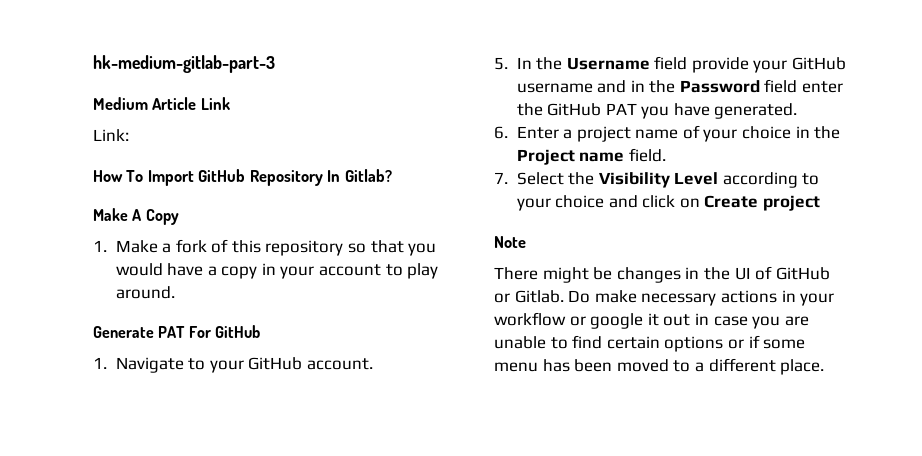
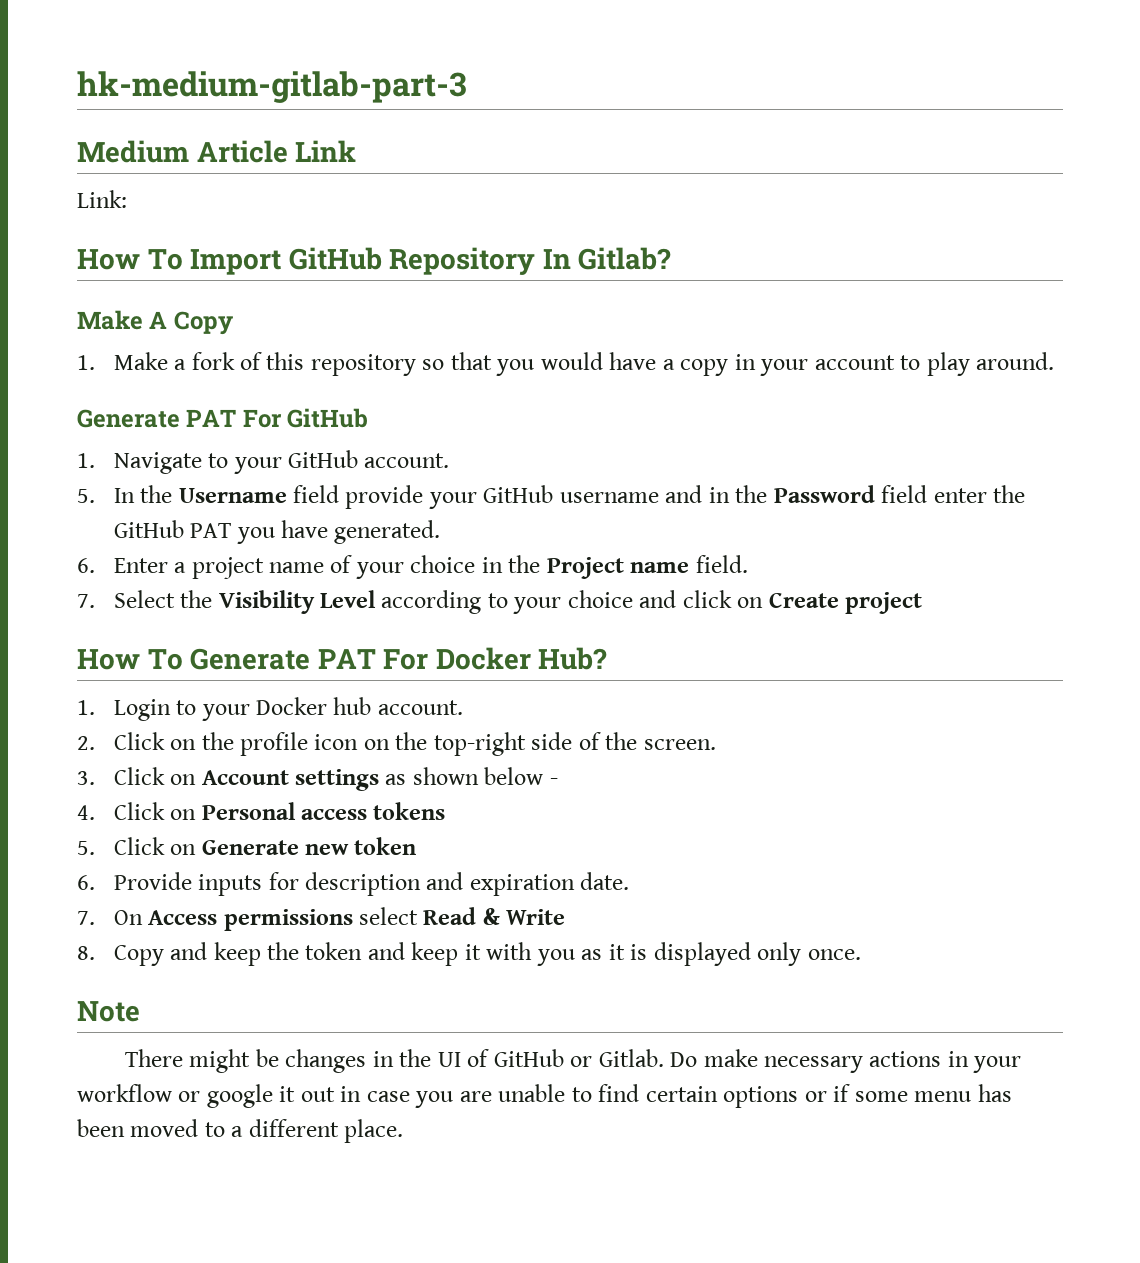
(821, 203) none -> [77,647,608,670] [77,697,463,721] [77,732,716,756] [77,767,558,791] [77,802,446,820] [77,837,417,855] [77,872,630,896] [77,907,566,931] [77,942,861,966] // How To Generate PAT For Docker Hub? // 1. Login to your Docker hub account. // 2. Click on the profile icon on the top-right side of the screen. // 3. Click on Account settings as shown below - // 4. Click on Personal access tokens // 5. Click on Generate new token // 6. Provide inputs for description and expiration date. // 7. On Access permissions select Read & Write // 8. Copy and keep the token and keep it with you as it is displayed only once.

